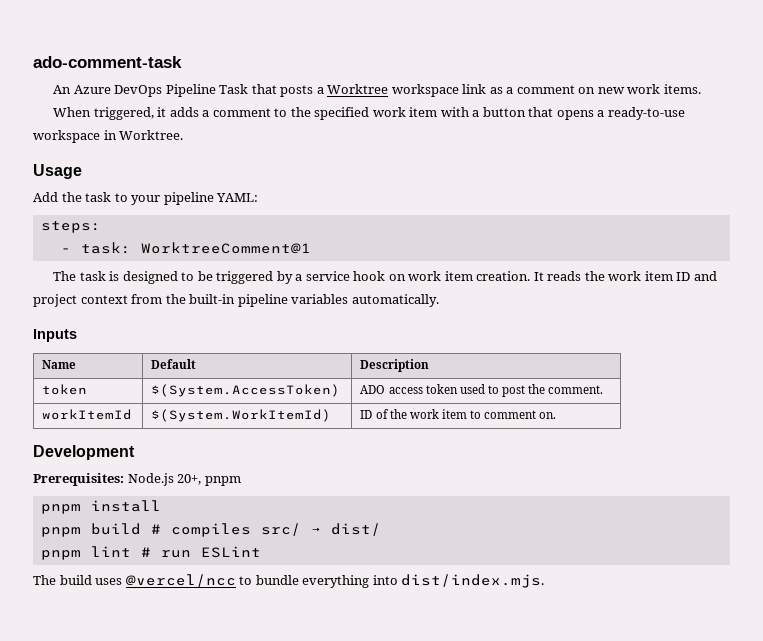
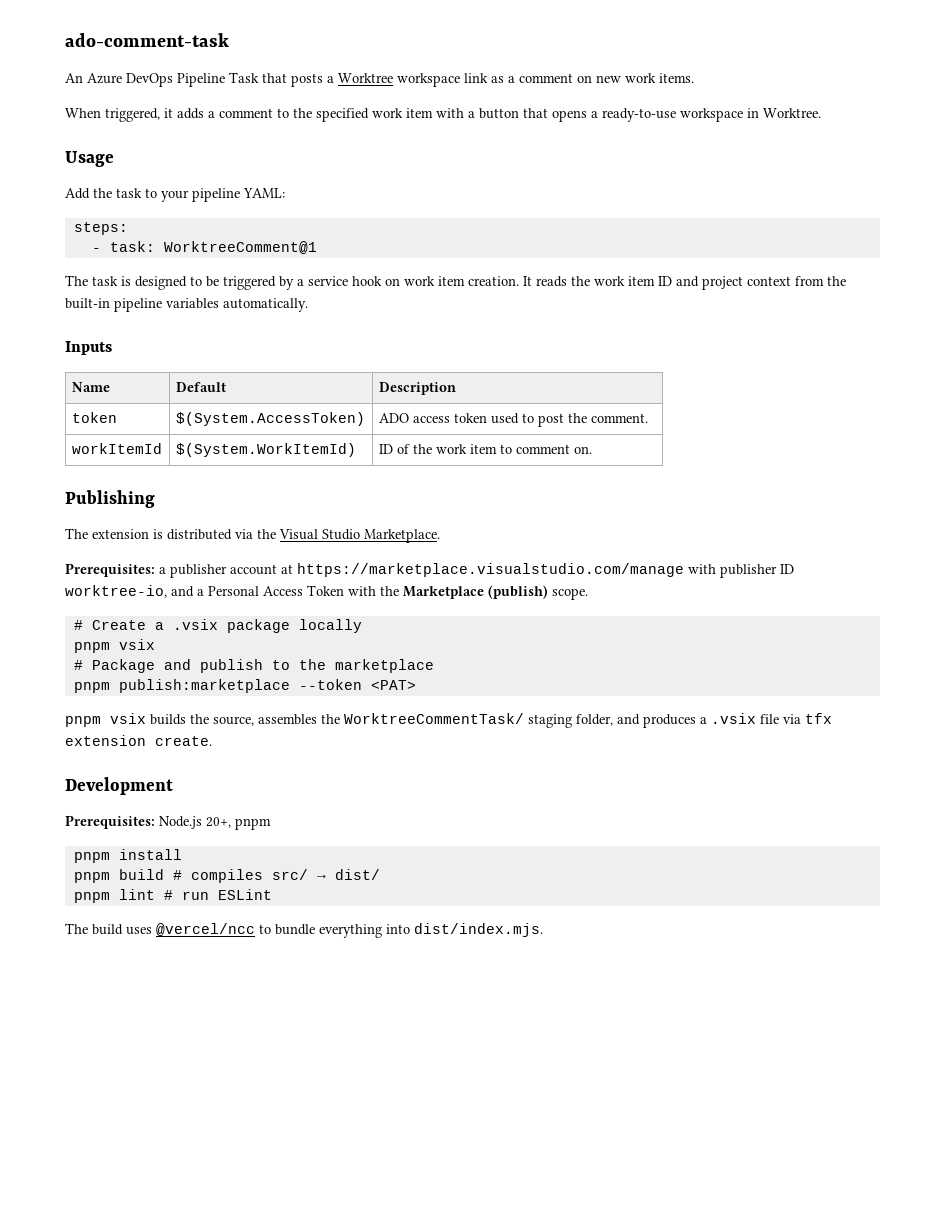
(557, 415) none -> [65,490,155,508] [65,528,440,543] [65,563,794,578] [65,585,588,600] [73,619,362,633] [73,639,155,653] [73,659,434,673] [73,679,416,693] [65,713,832,728] [65,735,212,746] // Publishing // The extension is distributed via the Visual Studio Marketplace. // Prerequisites: a publisher account at https://marketplace.visualstudio.com/manage with publisher ID worktree-io, and a Personal Access Token with the Marketplace (publish) scope. // # Create a .vsix package locally // pnpm vsix // # Package and publish to the marketplace // pnpm publish:marketplace --token <PAT> // pnpm vsix builds the source, assembles the WorktreeCommentTask/ staging folder, and produces a .vsix file via tfx extension create.

